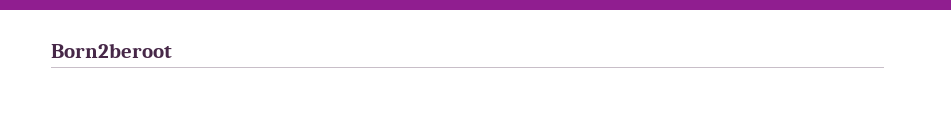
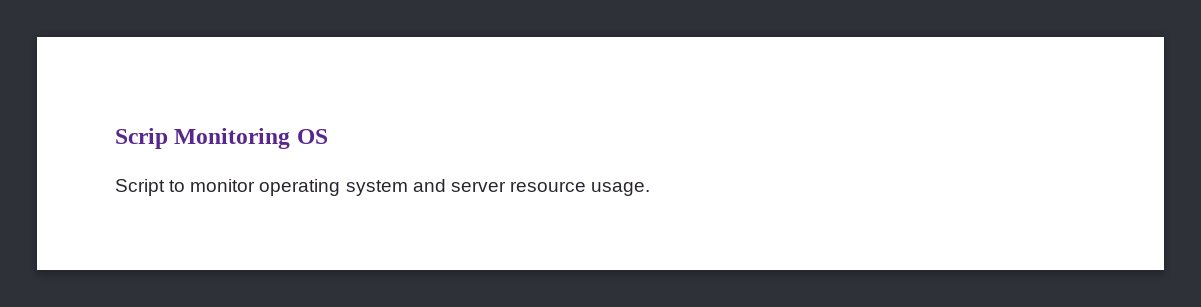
[51,43,172,58] Born2beroot -> [115,128,328,149] [115,179,651,196] Scrip Monitoring OS // Script to monitor operating system and server resource usage.

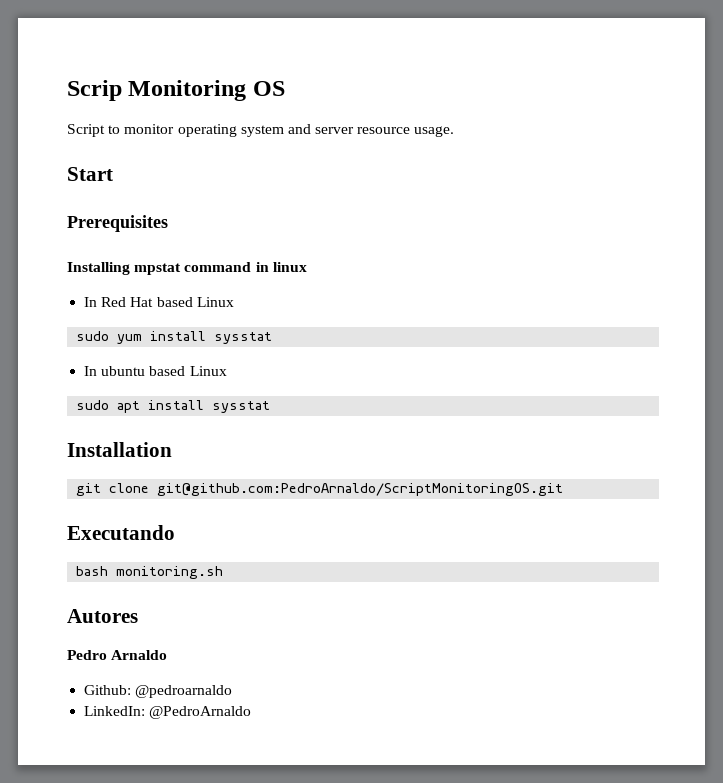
(651, 189) none -> [67,167,113,181] [67,215,168,232] [67,262,307,275] [84,297,234,307] [76,331,273,344] [84,366,227,376] [76,400,271,413] [67,442,172,457] [76,483,564,496] [67,525,175,540] [76,566,224,579] [67,609,138,623] [67,650,168,660] [84,685,233,698] [84,706,252,719] // Start // Prerequisites // Installing mpstat command in linux // In Red Hat based Linux // sudo yum install sysstat // In ubuntu based Linux // sudo apt install sysstat // Installation // git clone git@github.com:PedroArnaldo/ScriptMonitoringOS.git // Executando // bash monitoring.sh // Autores // Pedro Arnaldo // Github: @pedroarnaldo // LinkedIn: @PedroArnaldo

